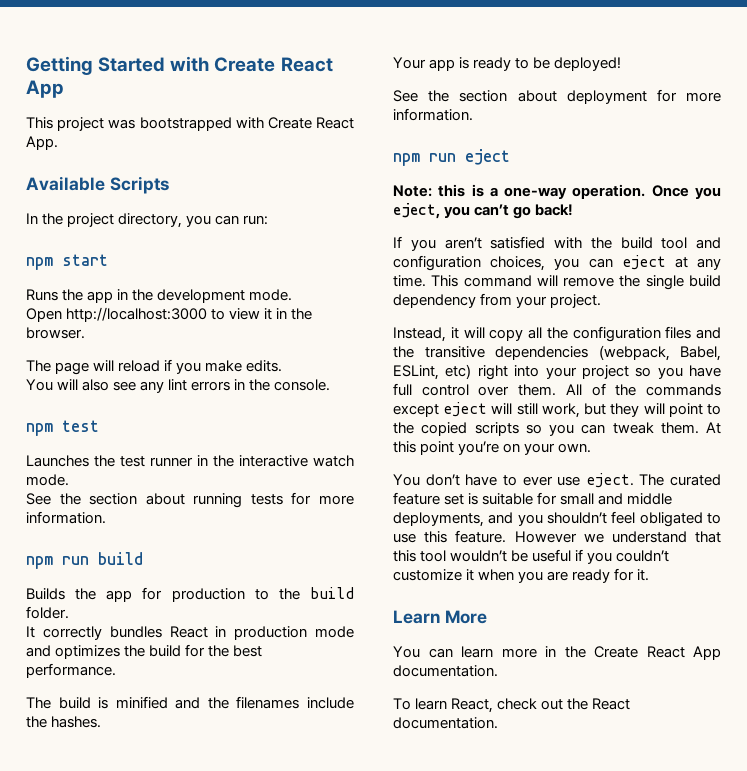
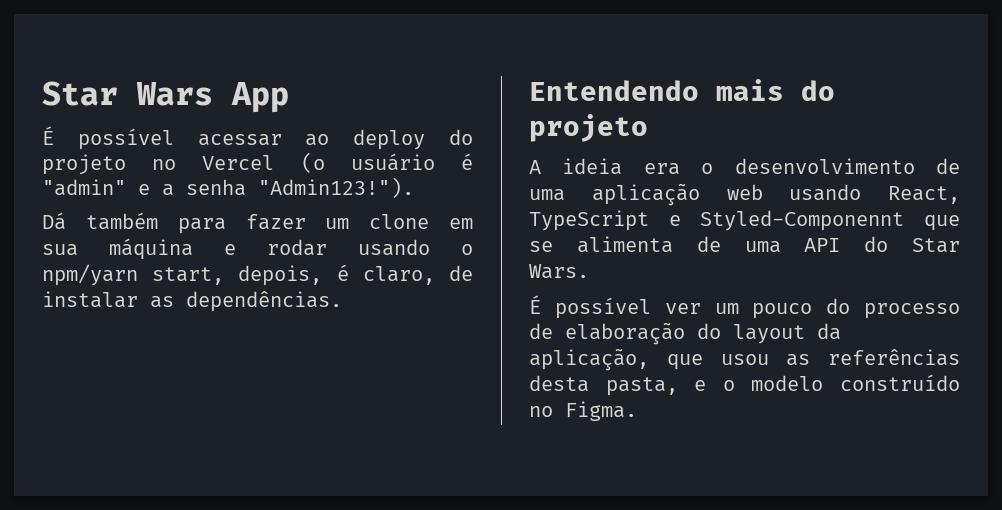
[26,56,333,75] [26,80,64,98] [26,117,354,131] [26,136,58,150] [26,176,169,194] [26,213,269,228] [26,254,108,270] [26,289,293,303] [26,307,313,322] [26,327,85,339] [26,359,283,375] [26,379,331,393] [26,420,99,436] [26,455,354,467] [26,474,69,486] [26,492,354,508] [26,511,106,524] [26,552,143,569] [26,587,354,602] [26,606,69,619] [26,626,354,640] [26,644,263,659] [26,663,116,678] [26,696,355,709] [26,716,102,728] [393,57,622,71] [393,89,721,104] [393,108,473,121] [393,149,510,166] [393,184,721,199] [393,203,574,219] [393,236,721,251] [393,255,721,271] [393,275,721,290] [393,293,602,308] [393,326,721,342] [393,345,721,361] [393,364,721,380] [393,383,721,396] [393,402,721,418] [393,422,721,436] [393,441,592,455] [393,473,721,488] [393,492,673,505] [393,511,721,527] [393,530,721,543] [393,549,670,564] [393,568,650,583] [393,610,487,624] [393,646,721,660] [393,665,498,677] [393,698,631,713] [393,717,498,729] Getting Started with Create React App // This project was bootstrapped with Create React App. // Available Scripts // In the project directory, you can run: // npm start // Runs the app in the development mode. // Open http://localhost:3000 to view it in the browser. // The page will reload if you make edits. // You will also see any lint errors in the console. // npm test // Launches the test runner in the interactive watch mode. // See the section about running tests for more information. // npm run build // Builds the app for production to the build folder. // It correctly bundles React in production mode and optimizes the build for the best performance. // The build is minified and the filenames include the hashes. // Your app is ready to be deployed! // See the section about deployment for more information. // npm run eject // Note: this is a one-way operation. Once you eject, you can’t go back! // If you aren’t satisfied with the build tool and configuration choices, you can eject at any time. This command will remove the single build dependency from your project. // Instead, it will copy all the configuration files and the transitive dependencies (webpack, Babel, ESLint, etc) right into your project so you have full control over them. All of the commands except eject will still work, but they will point to the copied scripts so you can tweak them. At this point you’re on your own. // You don’t have to ever use eject. The curated feature set is suitable for small and middle deployments, and you shouldn’t feel obligated to use this feature. However we understand that this tool wouldn’t be useful if you couldn’t customize it when you are ready for it. // Learn More // You can learn more in the Create React App documentation. // To learn React, check out the React documentation. -> [42,81,289,113] [42,126,474,150] [42,152,473,175] [42,177,414,198] [42,212,473,234] [42,238,473,260] [42,264,473,286] [42,291,342,312] [529,79,835,101] [529,114,648,142] [529,158,960,175] [529,183,960,206] [529,210,960,231] [529,236,960,253] [529,264,589,279] [529,295,960,319] [529,322,841,345] [529,348,960,371] [529,374,960,396] [529,401,637,421] Star Wars App // É possível acessar ao deploy do projeto no Vercel (o usuário é "admin" e a senha "Admin123!"). // Dá também para fazer um clone em sua máquina e rodar usando o npm/yarn start, depois, é claro, de instalar as dependências. // Entendendo mais do projeto // A ideia era o desenvolvimento de uma aplicação web usando React, TypeScript e Styled-Componennt que se alimenta de uma API do Star Wars. // É possível ver um pouco do processo de elaboração do layout da aplicação, que usou as referências desta pasta, e o modelo construído no Figma.

